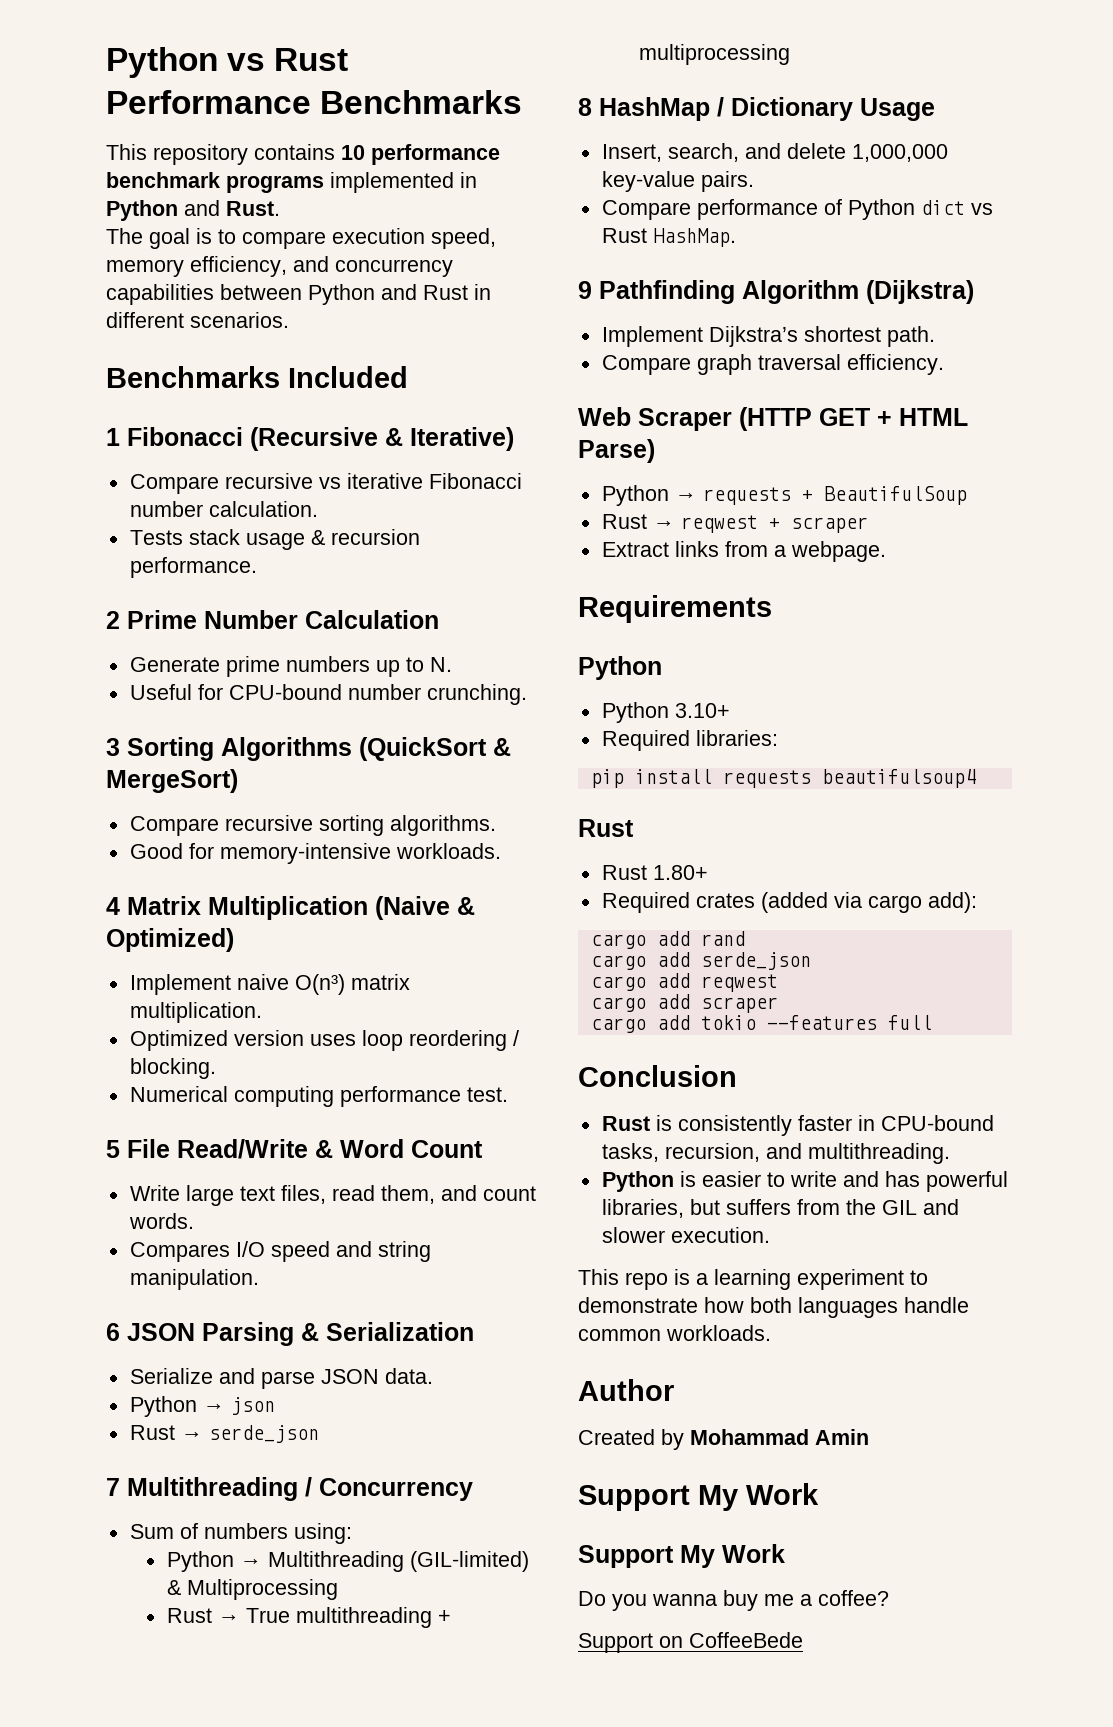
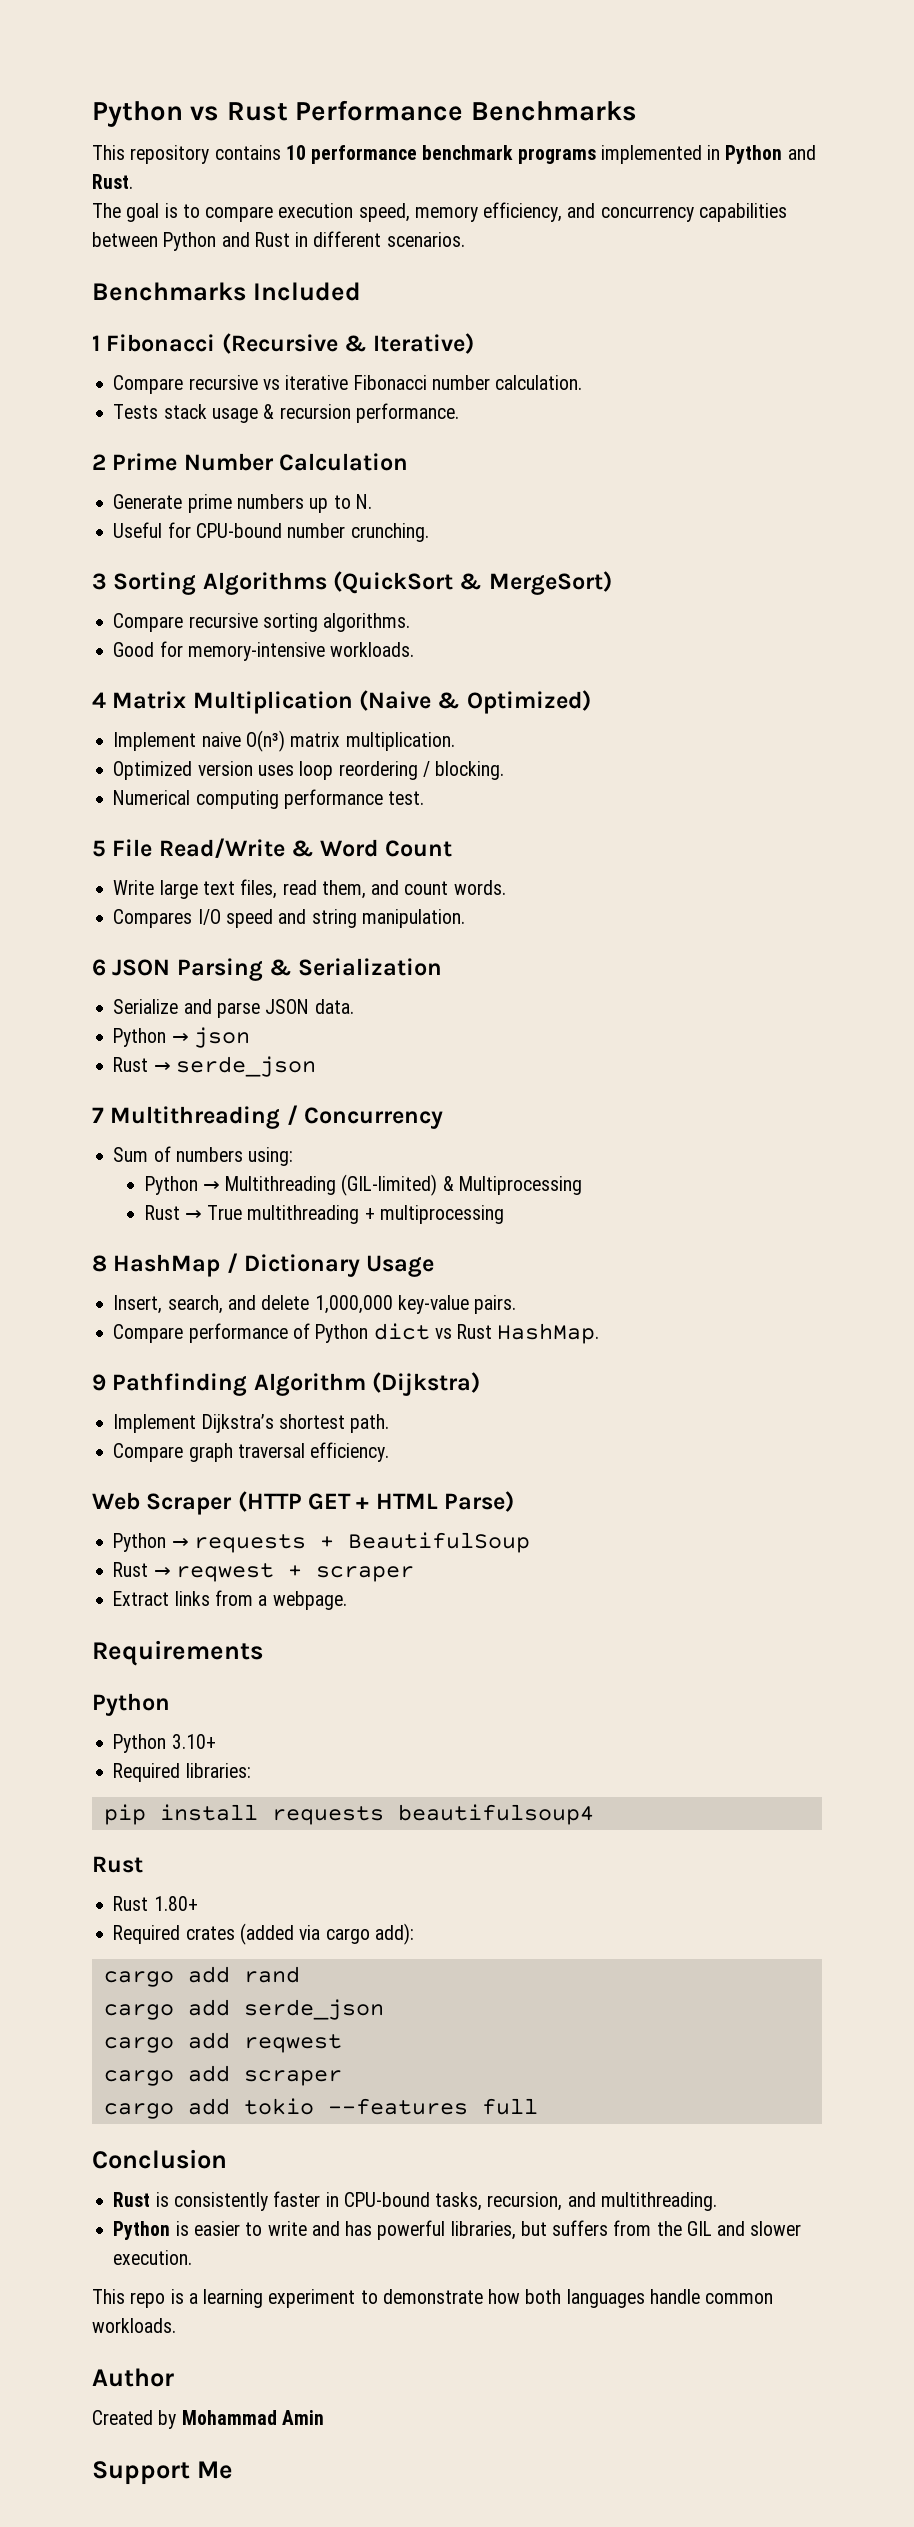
[698,1483,819,1511] [578,1544,785,1568] [578,1590,889,1611] [578,1632,803,1653] My Work // Support My Work // Do you wanna buy me a coffee? // Support on CoffeeBede -> [196,2461,233,2479] Me

